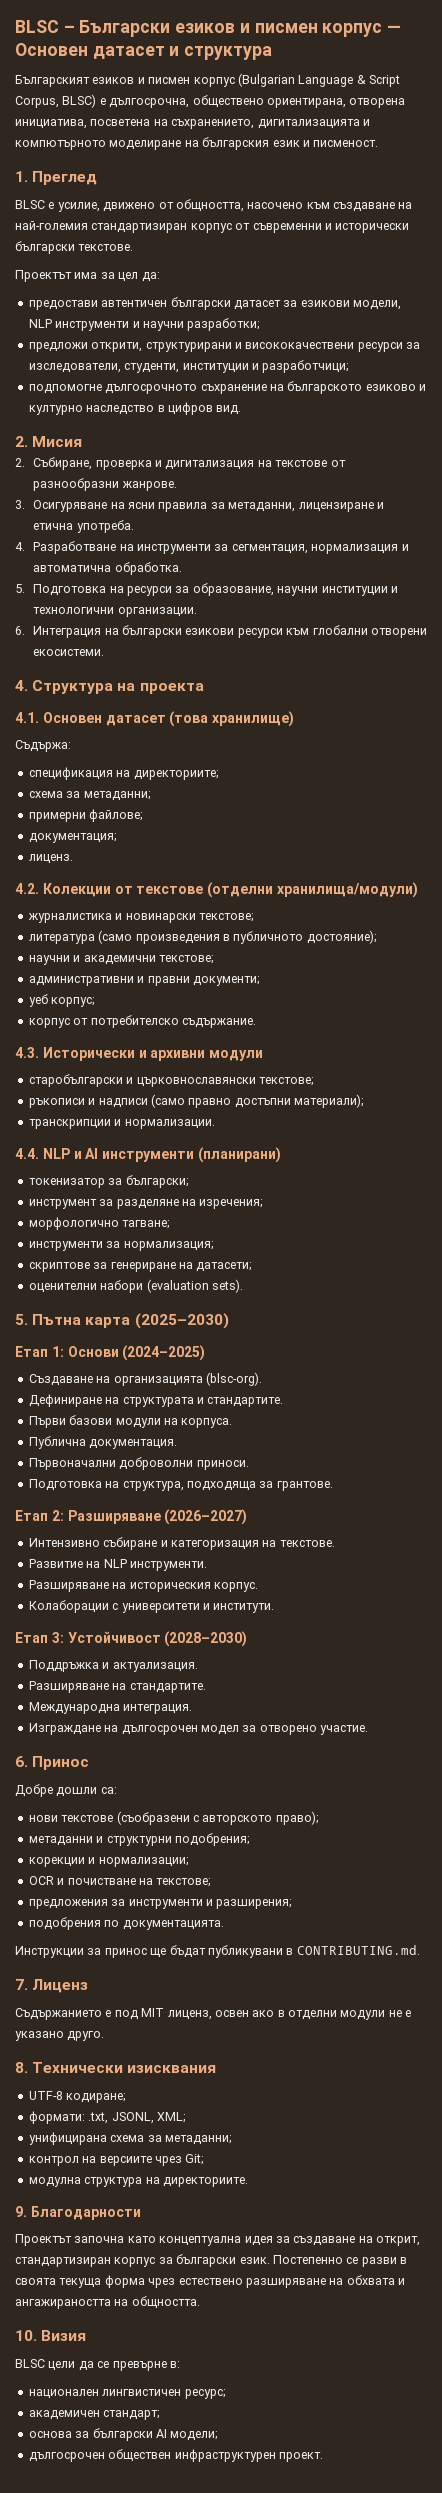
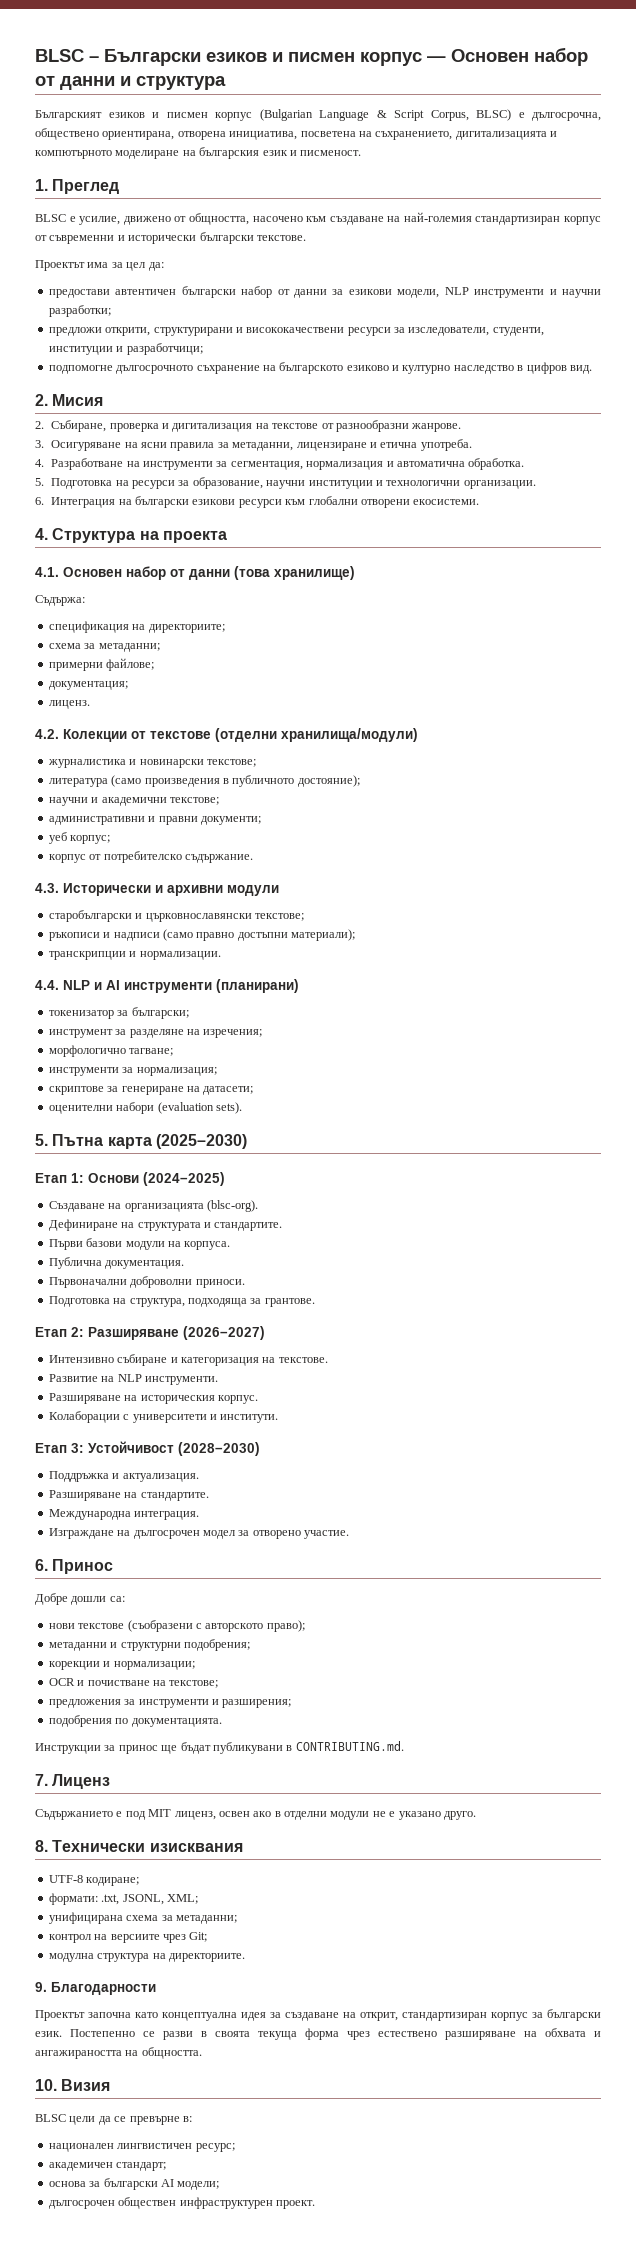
[92,46,165,59] датасет -> [534,47,588,66] [35,76,115,90] набор от данни
[233,300,281,310] датасет -> [241,286,327,298] набор от данни
[105,715,166,726] датасет -> [126,566,230,580] набор от данни

